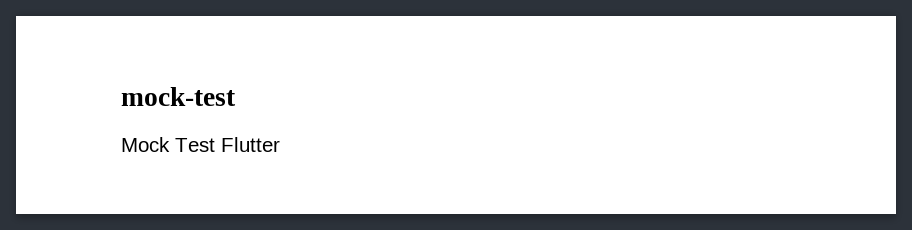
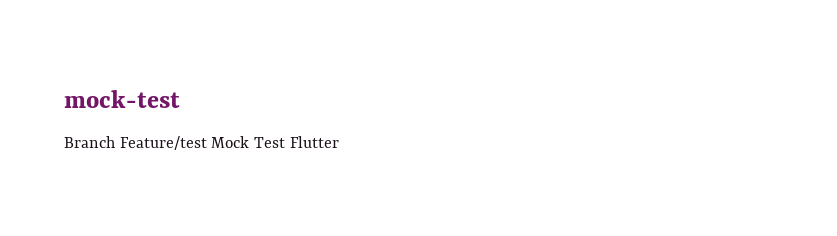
(236, 96) none -> [64,136,207,150] Branch Feature/test

